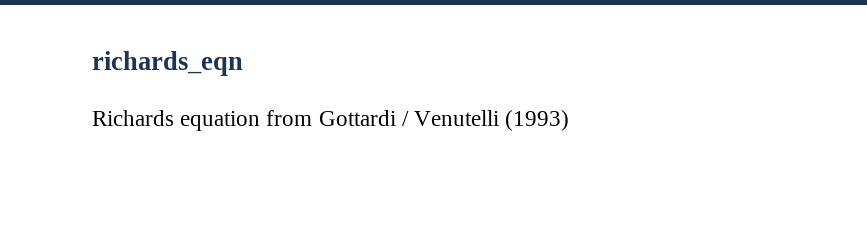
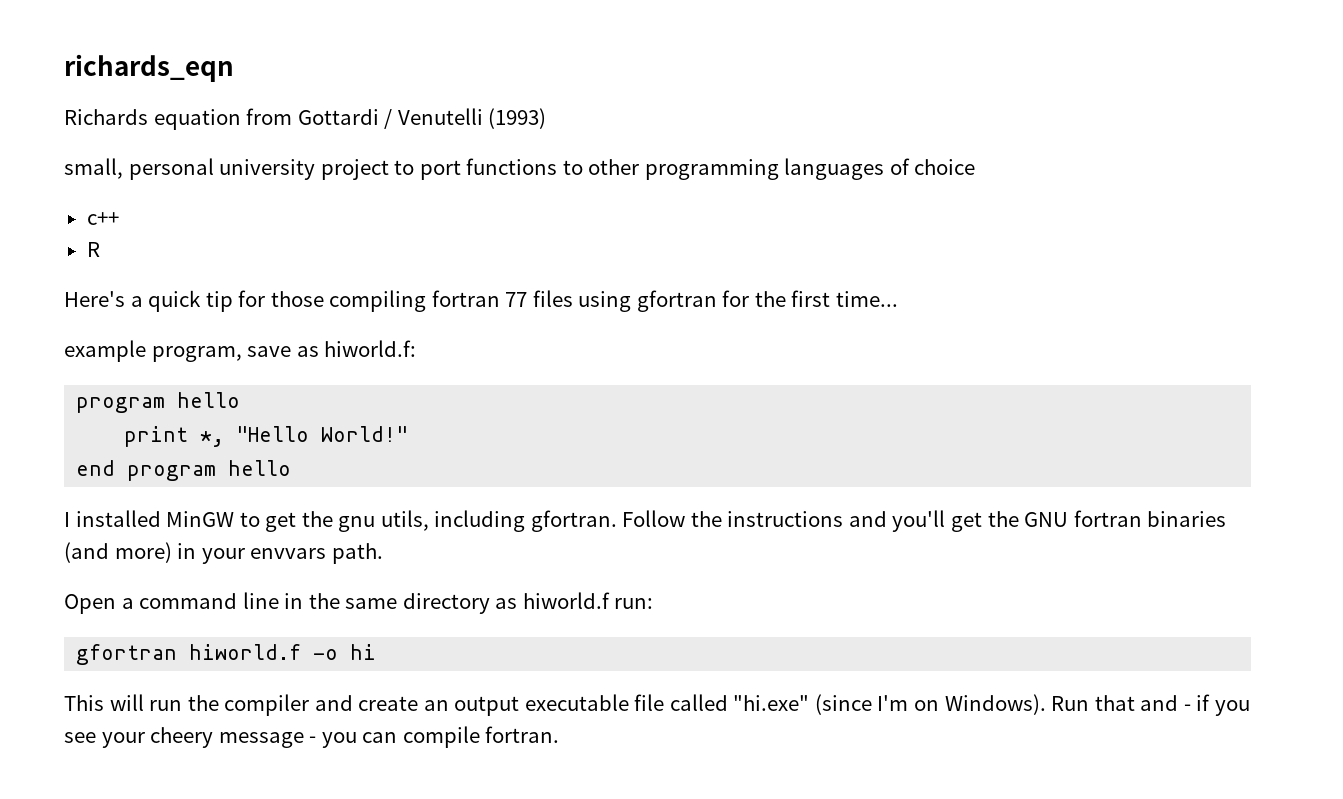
(570, 120) none -> [64,158,976,180] [86,212,119,225] [86,242,100,257] [64,290,899,312] [64,340,417,362] [76,392,241,413] [124,426,409,447] [76,460,292,481] [64,510,1227,532] [64,542,383,564] [64,592,654,614] [76,644,377,665] [64,694,1250,716] [64,726,560,748] // small, personal university project to port functions to other programming languages of choice // c++ // R // Here's a quick tip for those compiling fortran 77 files using gfortran for the first time... // example program, save as hiworld.f: // program hello // print *, "Hello World!" // end program hello // I installed MinGW to get the gnu utils, including gfortran. Follow the instructions and you'll get the GNU fortran binaries (and more) in your envvars path. // Open a command line in the same directory as hiworld.f run: // gfortran hiworld.f -o hi // This will run the compiler and create an output executable file called "hi.exe" (since I'm on Windows). Run that and - if you see your cheery message - you can compile fortran.

